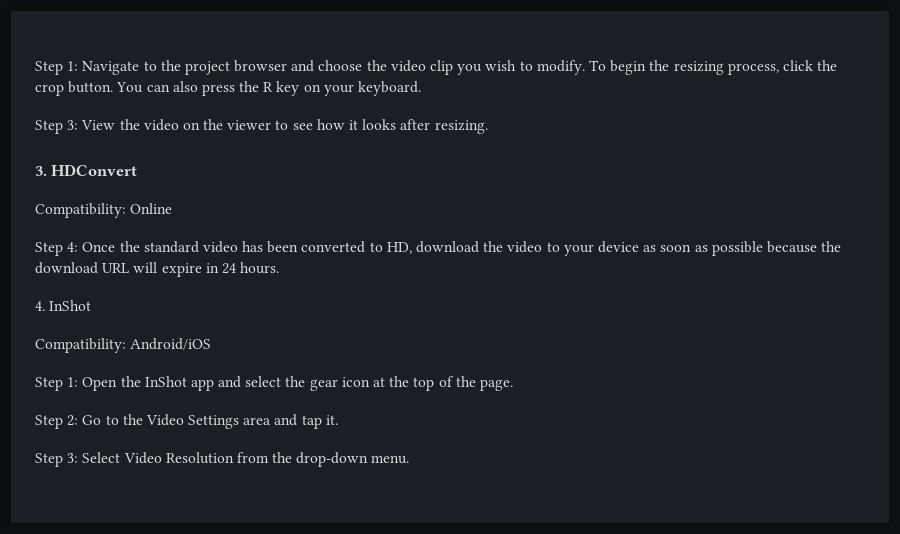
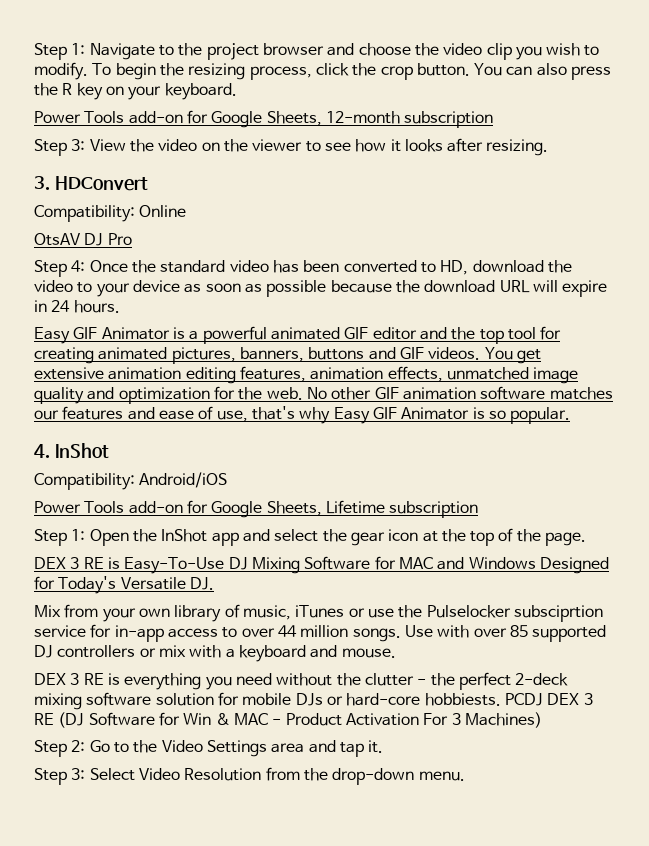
(422, 88) none -> [34,110,494,128] // Power Tools add-on for Google Sheets, 12-month subscription
(173, 208) none -> [34,233,132,246] // OtsAV DJ Pro
[35,300,92,311] [35,338,212,353] 4. InShot // Compatibility: Android/iOS -> [34,326,562,344] [34,347,541,364] [34,366,579,384] [34,386,613,404] [34,406,571,424] [34,443,109,458] [34,472,228,490] [34,500,479,518] Easy GIF Animator is a powerful animated GIF editor and the top tool for creating animated pictures, banners, buttons and GIF videos. You get extensive animation editing features, animation effects, unmatched image quality and optimization for the web. No other GIF animation software matches our features and ease of use, that's why Easy GIF Animator is so popular. // 4. InShot // Compatibility: Android/iOS // Power Tools add-on for Google Sheets, Lifetime subscription
(513, 385) none -> [34,556,609,574] [34,576,214,594] [34,604,603,622] [34,624,607,642] [34,645,396,662] [34,672,569,690] [34,692,593,710] [34,712,542,728] // DEX 3 RE is Easy-To-Use DJ Mixing Software for MAC and Windows Designed for Today's Versatile DJ. // Mix from your own library of music, iTunes or use the Pulselocker subsciprtion service for in-app access to over 44 million songs. Use with over 85 supported DJ controllers or mix with a keyboard and mouse. // DEX 3 RE is everything you need without the clutter - the perfect 2-deck mixing software solution for mobile DJs or hard-core hobbiests. PCDJ DEX 3 RE (DJ Software for Win & MAC - Product Activation For 3 Machines)

